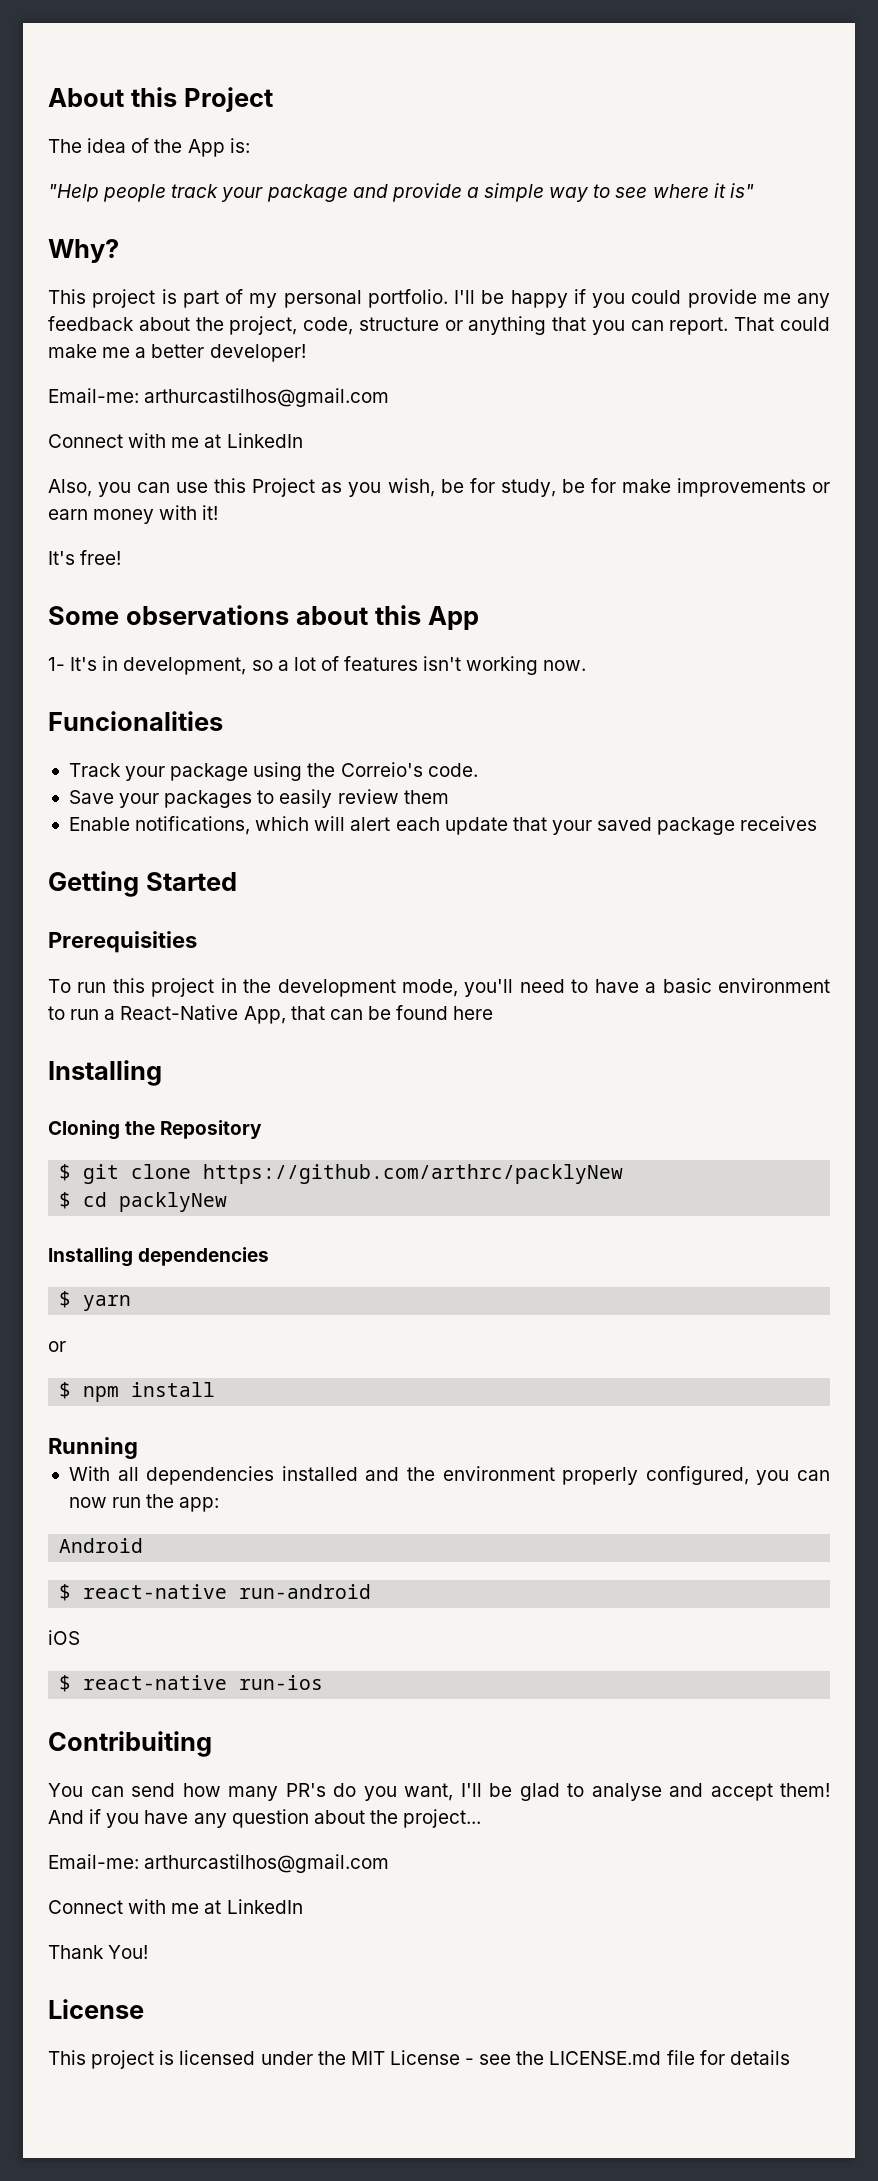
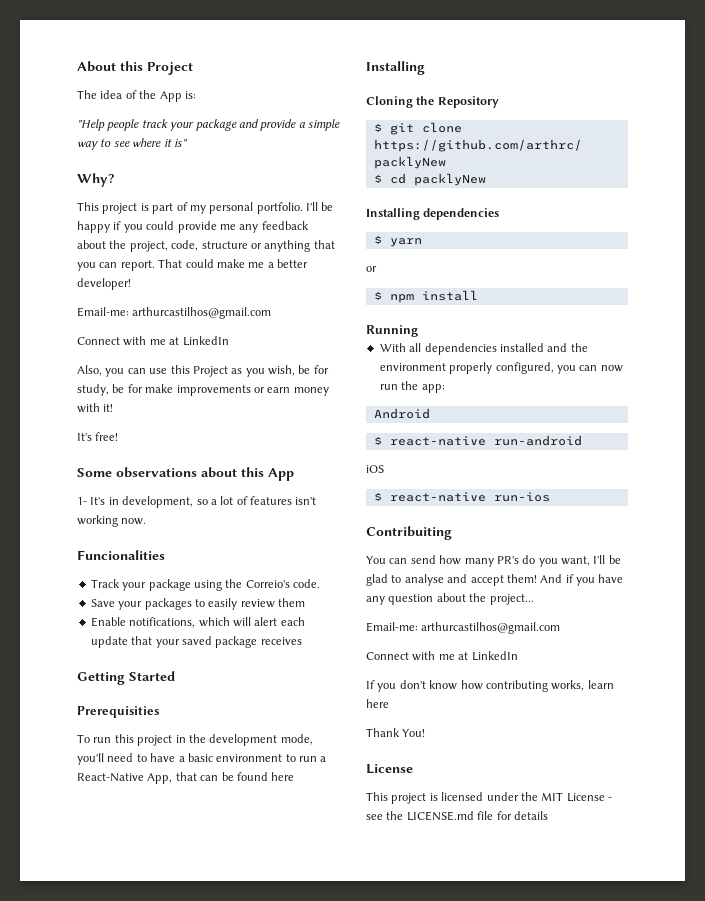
(303, 1906) none -> [366,680,614,692] [366,699,389,708] // If you don't know how contributing works, learn here

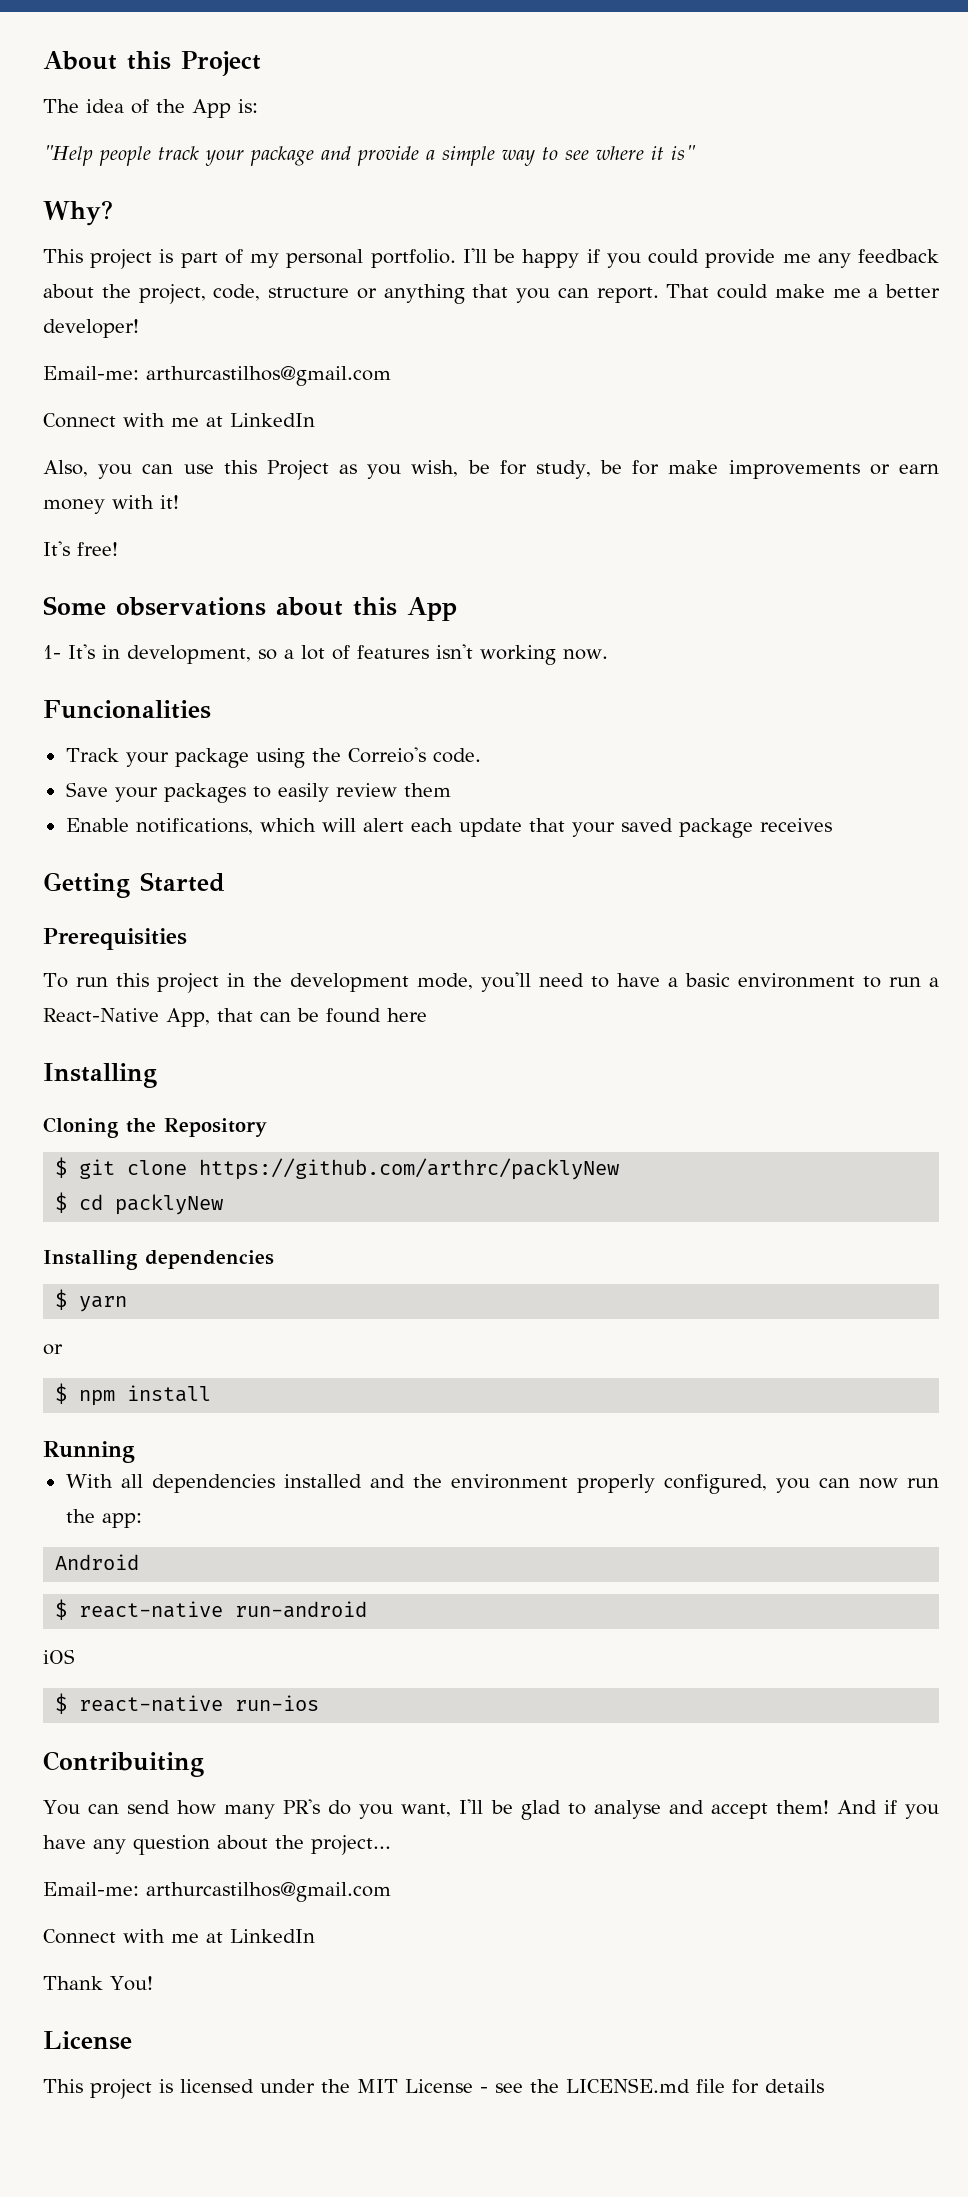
[366,680,614,692] [366,699,389,708] // If you don't know how contributing works, learn here -> (315, 1936) none

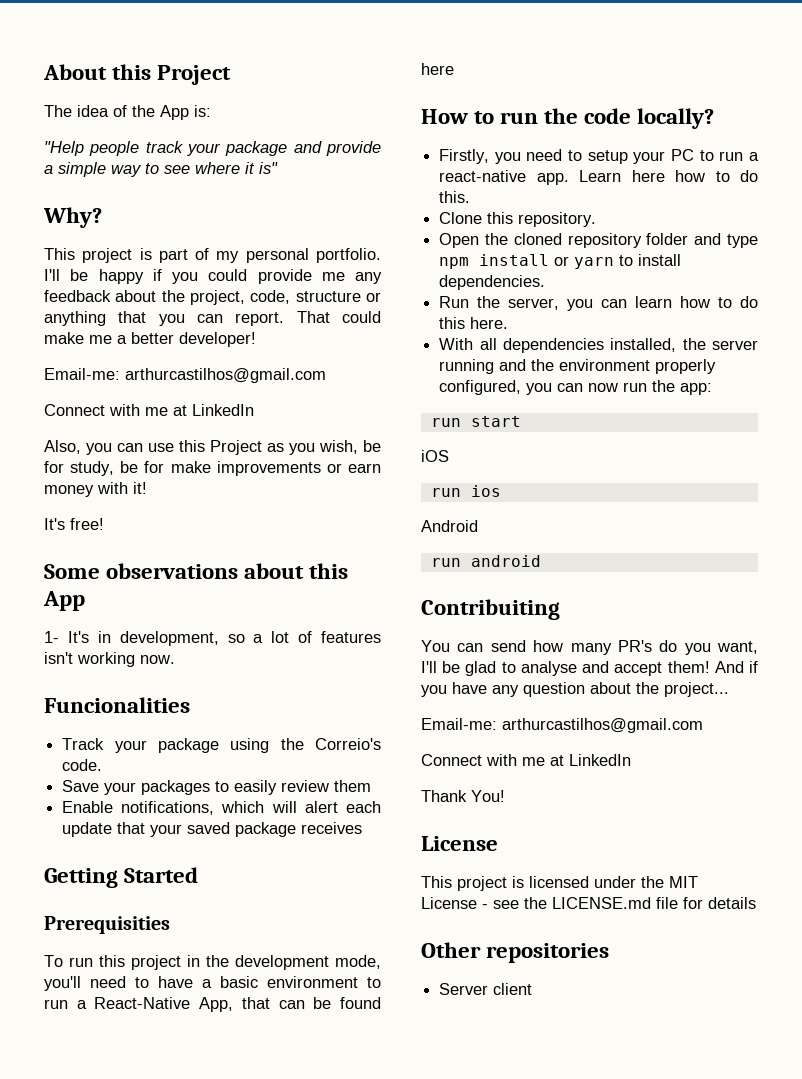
[43,1063,157,1088] [43,1117,267,1138] [55,1157,620,1180] [55,1192,224,1215] [43,1250,274,1270] [55,1289,128,1312] [43,1344,63,1355] [55,1383,212,1406] [43,1441,135,1463] Installing // Cloning the Repository // $ git clone https://github.com/arthrc/packlyNew // $ cd packlyNew // Installing dependencies // $ yarn // or // $ npm install // Running -> [421,108,715,129] [439,149,759,164] [439,170,758,185] [439,191,471,203] [439,212,597,227] [439,233,758,248] [439,254,682,269] [439,275,546,290] [439,296,758,311] [439,317,509,329] How to run the code locally? // Firstly, you need to setup your PC to run a react-native app. Learn here how to do this. // Clone this repository. // Open the cloned repository folder and type npm install or yarn to install dependencies. // Run the server, you can learn how to do this here.
[283,1474,362,1488] installed -> [610,338,758,352] [439,359,495,374] installed, the server running
[55,1554,140,1570] [55,1599,368,1620] [43,1649,75,1664] [55,1693,320,1714] Android // $ react-native run-android // iOS // $ react-native run-ios -> [430,416,521,427] [421,450,449,462] [430,485,501,497] [421,520,478,532] [430,555,541,567] run start // iOS // run ios // Android // run android
(824, 2086) none -> [421,942,610,963] [439,983,533,995] // Other repositories // Server client

